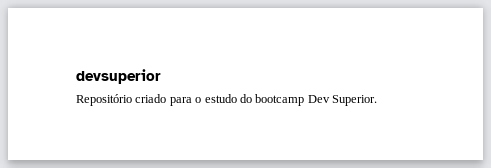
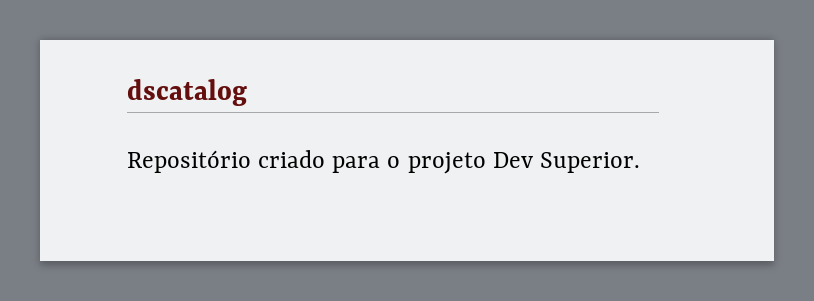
[76,69,161,84] devsuperior -> [127,79,247,106] dscatalog
[204,94,305,106] estudo do bootcamp -> [407,152,486,174] projeto

